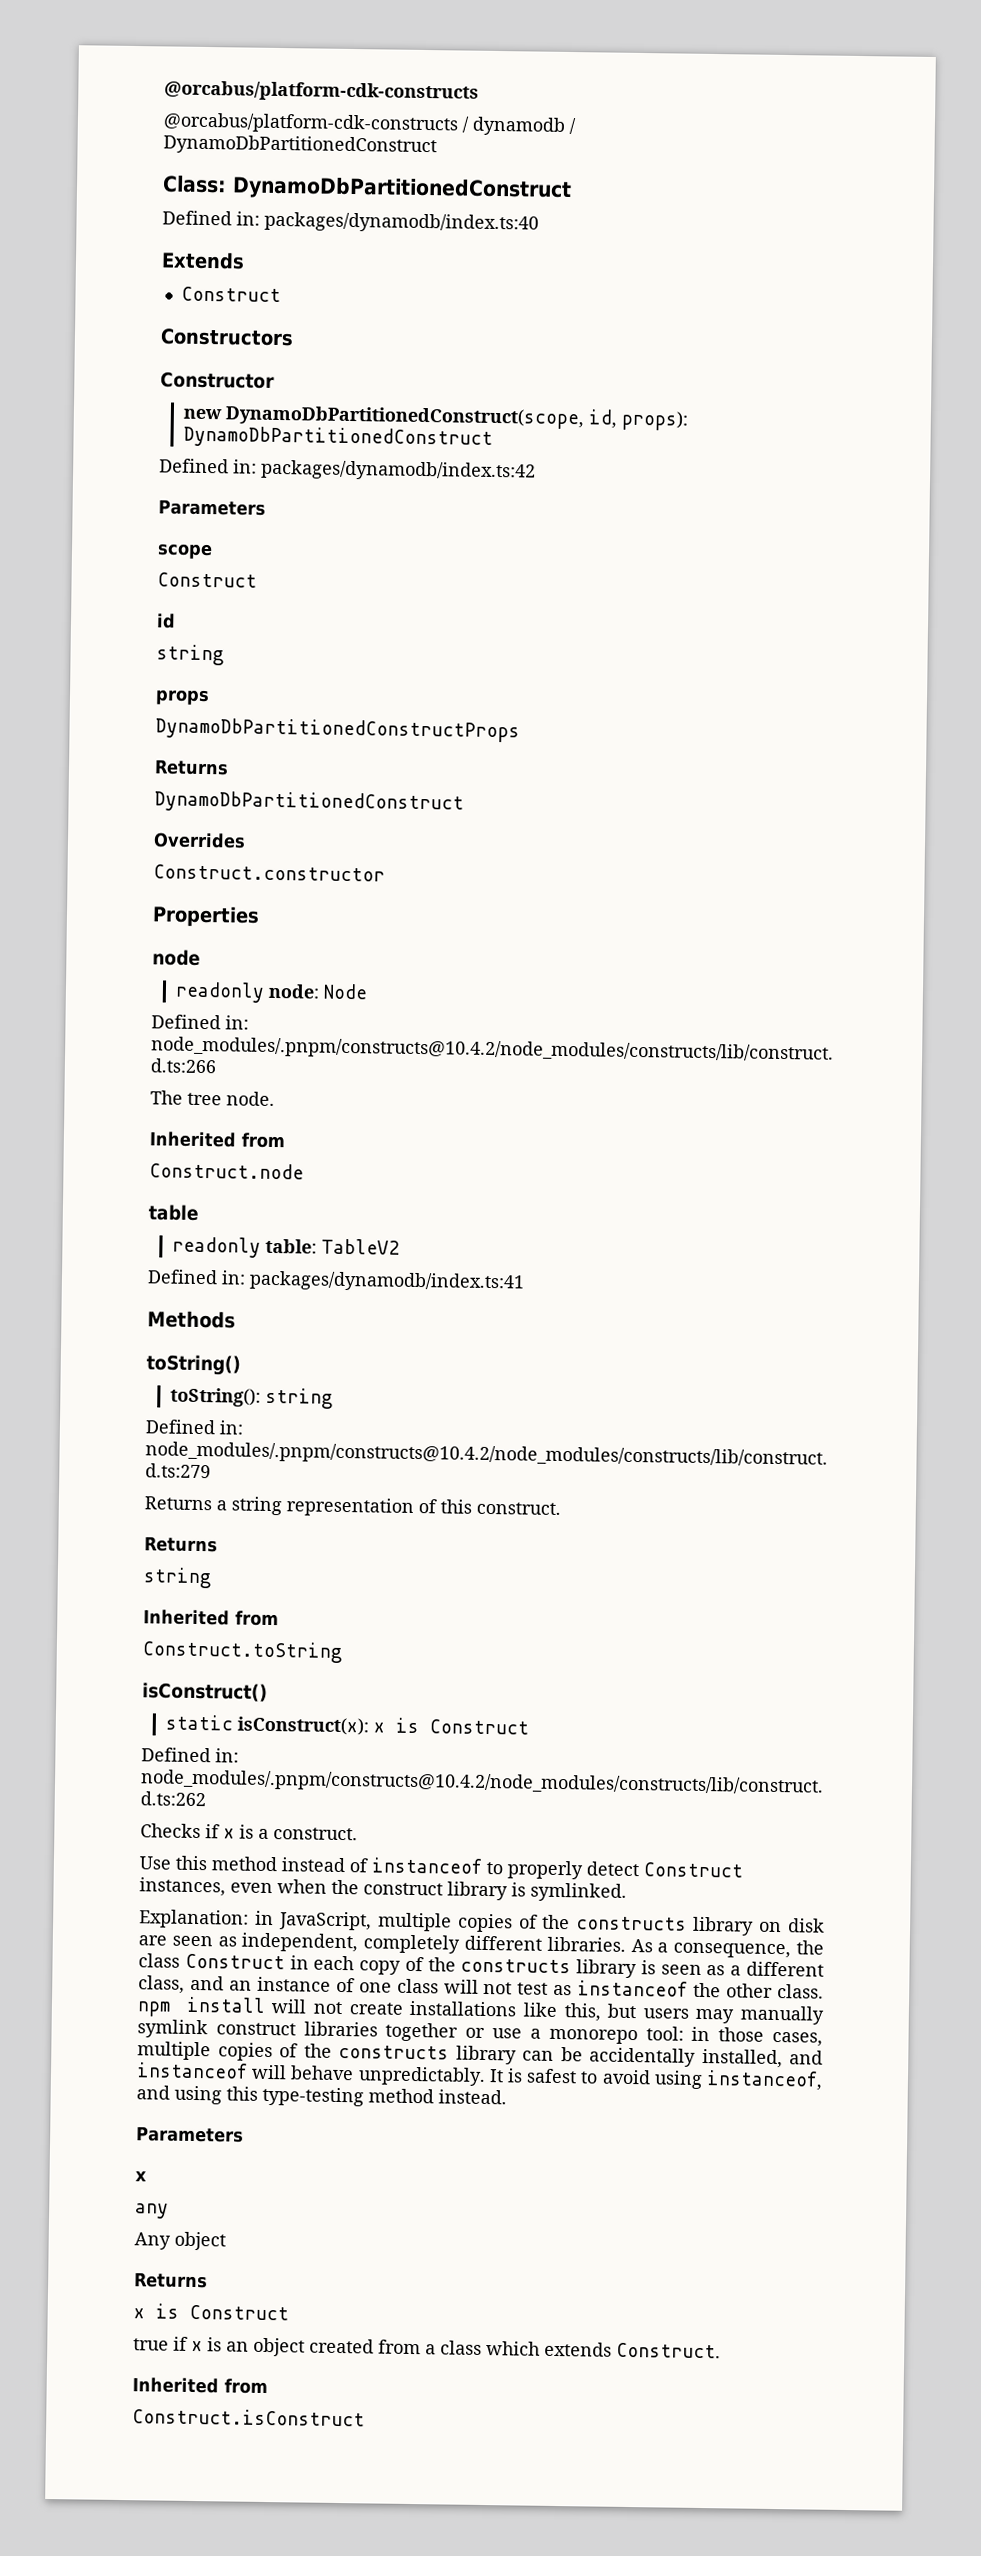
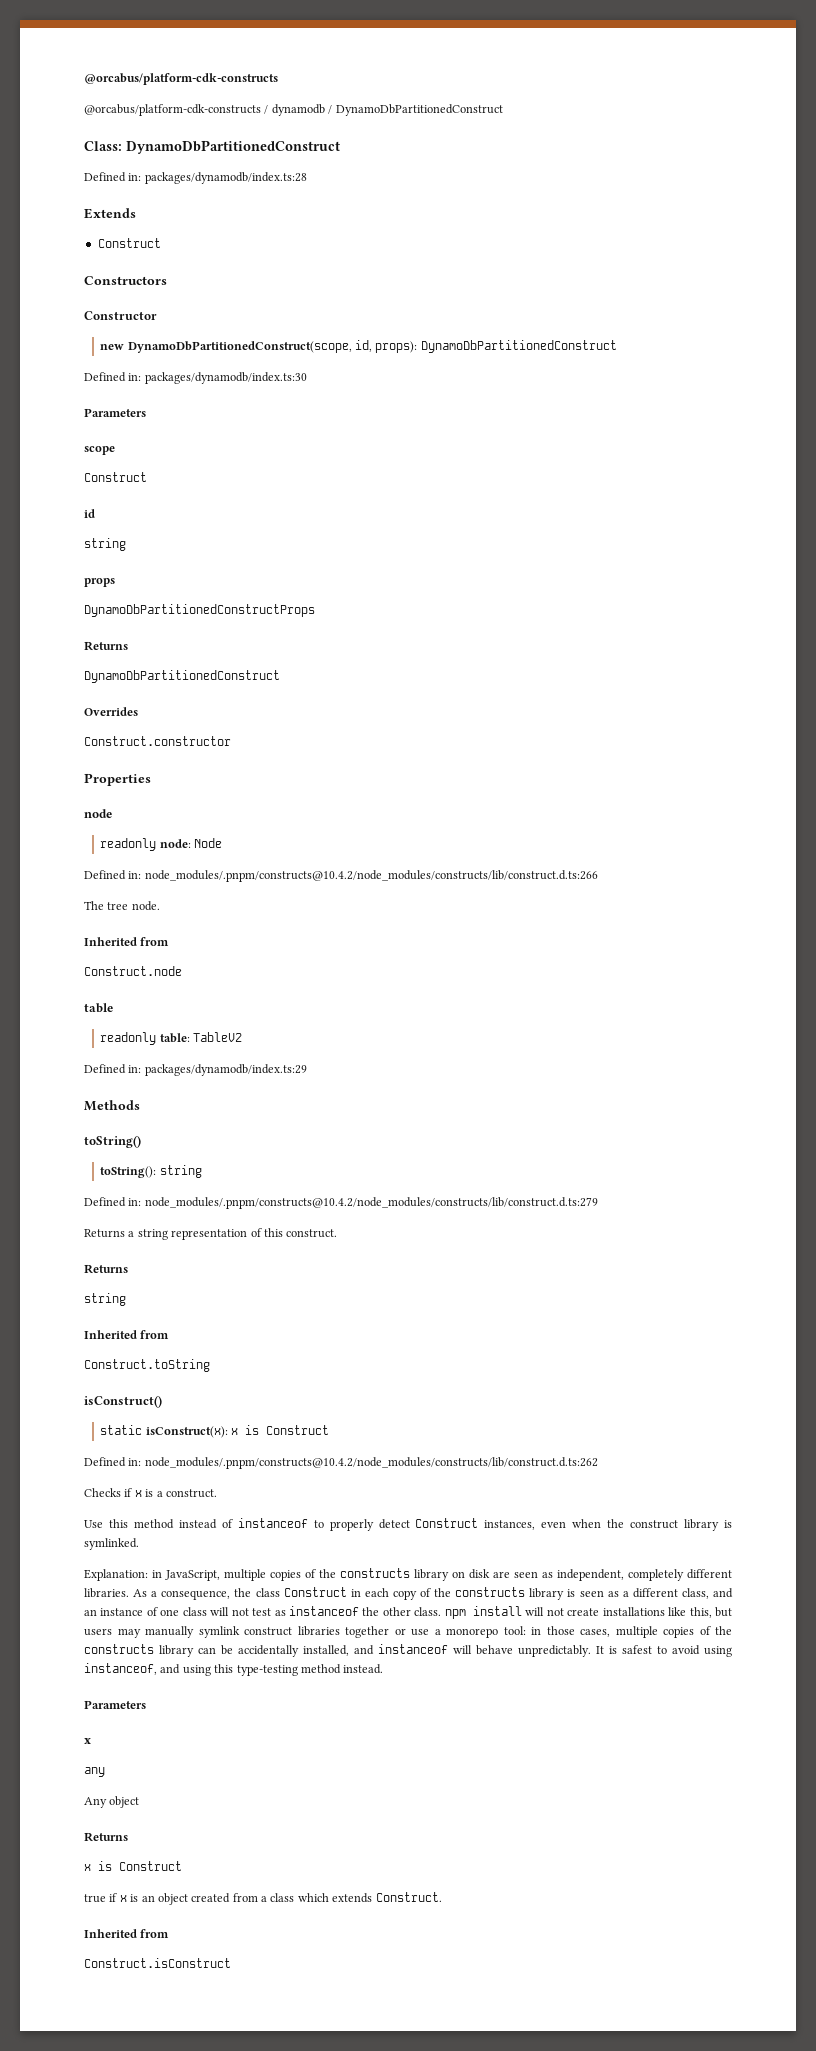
[264,211,539,234] packages/dynamodb/index.ts:40 -> [144,172,307,184] packages/dynamodb/index.ts:28
[261,459,536,482] packages/dynamodb/index.ts:42 -> [144,372,307,384] packages/dynamodb/index.ts:30
[249,1270,525,1293] packages/dynamodb/index.ts:41 -> [144,1064,307,1076] packages/dynamodb/index.ts:29

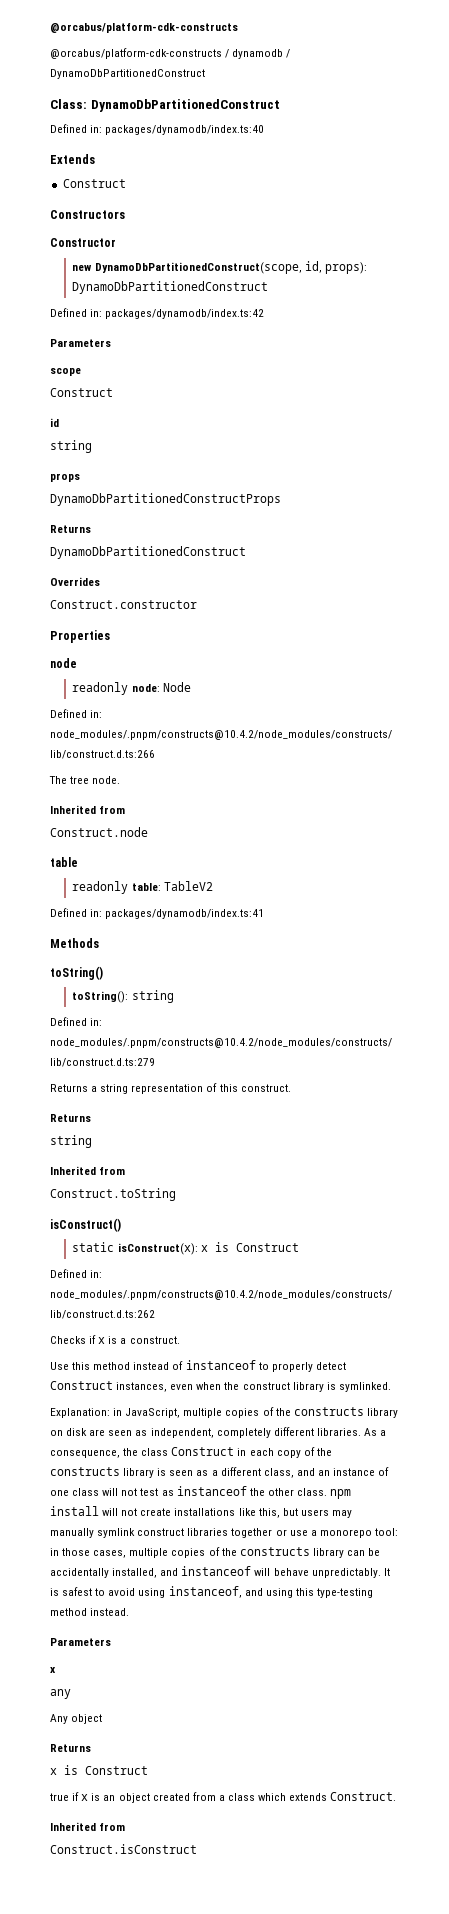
[144,172,307,184] packages/dynamodb/index.ts:28 -> [105,125,265,135] packages/dynamodb/index.ts:40
[144,372,307,384] packages/dynamodb/index.ts:30 -> [105,309,265,319] packages/dynamodb/index.ts:42
[144,1064,307,1076] packages/dynamodb/index.ts:29 -> [105,909,265,919] packages/dynamodb/index.ts:41

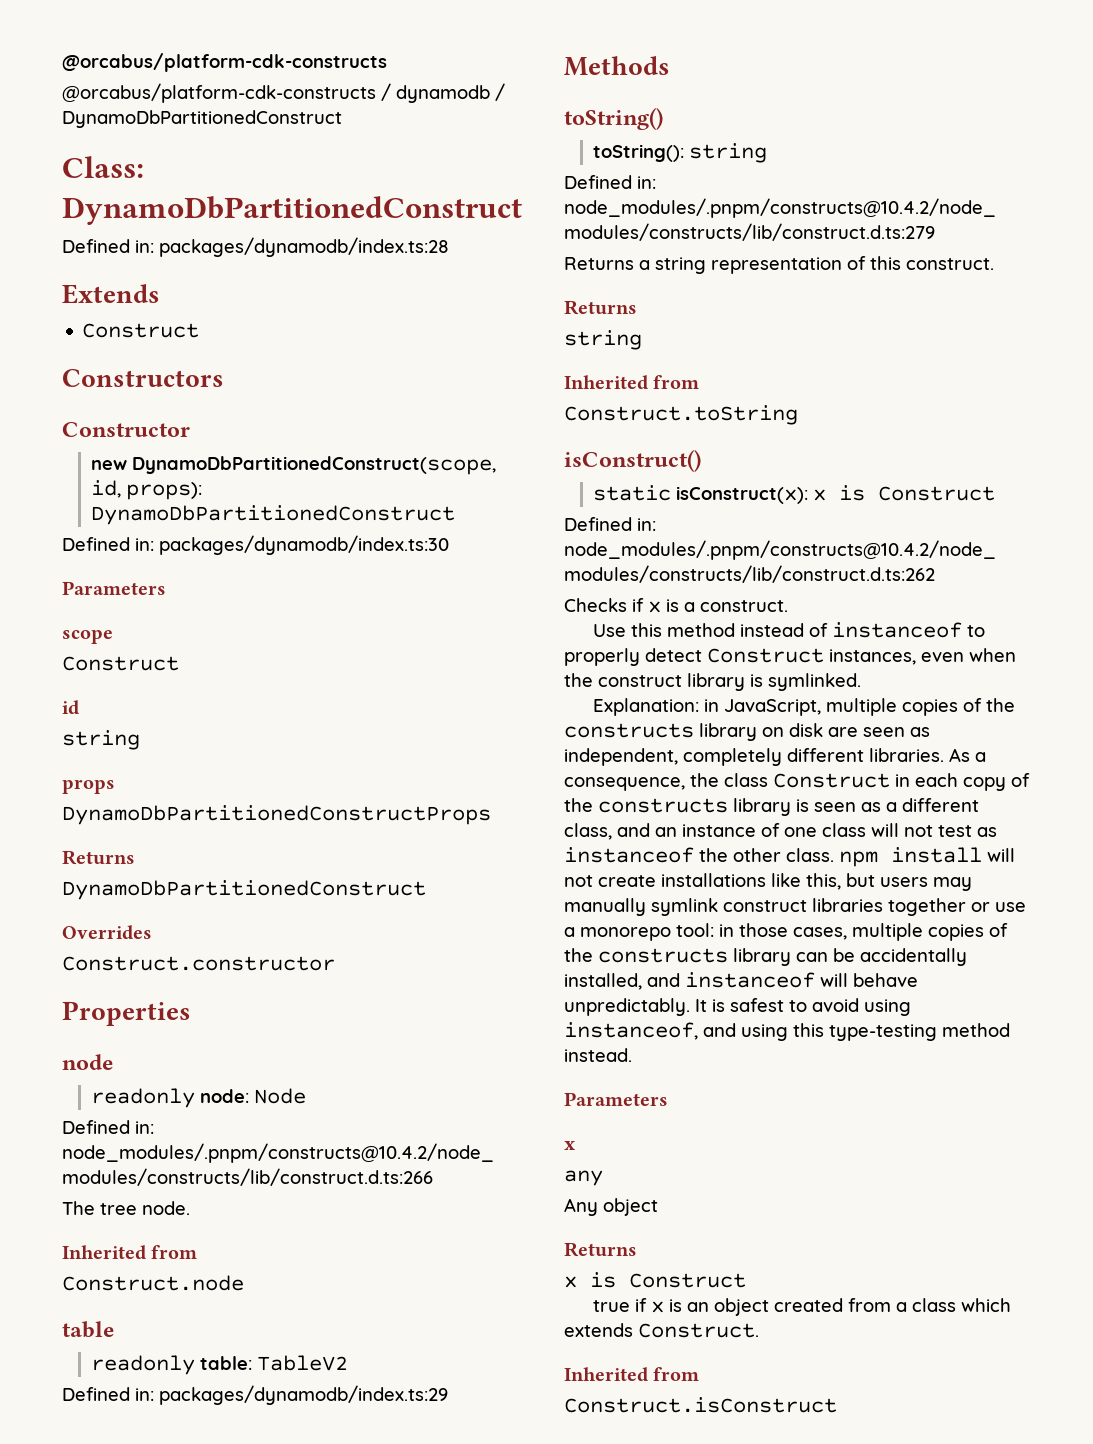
[105,125,265,135] packages/dynamodb/index.ts:40 -> [159,237,449,257] packages/dynamodb/index.ts:28
[105,309,265,319] packages/dynamodb/index.ts:42 -> [159,535,449,555] packages/dynamodb/index.ts:30
[105,909,265,919] packages/dynamodb/index.ts:41 -> [159,1385,448,1405] packages/dynamodb/index.ts:29

